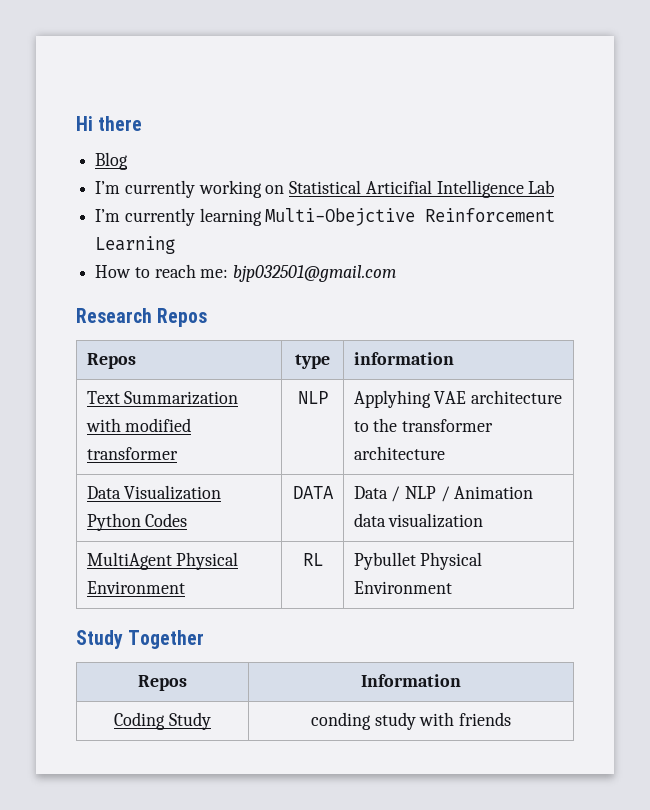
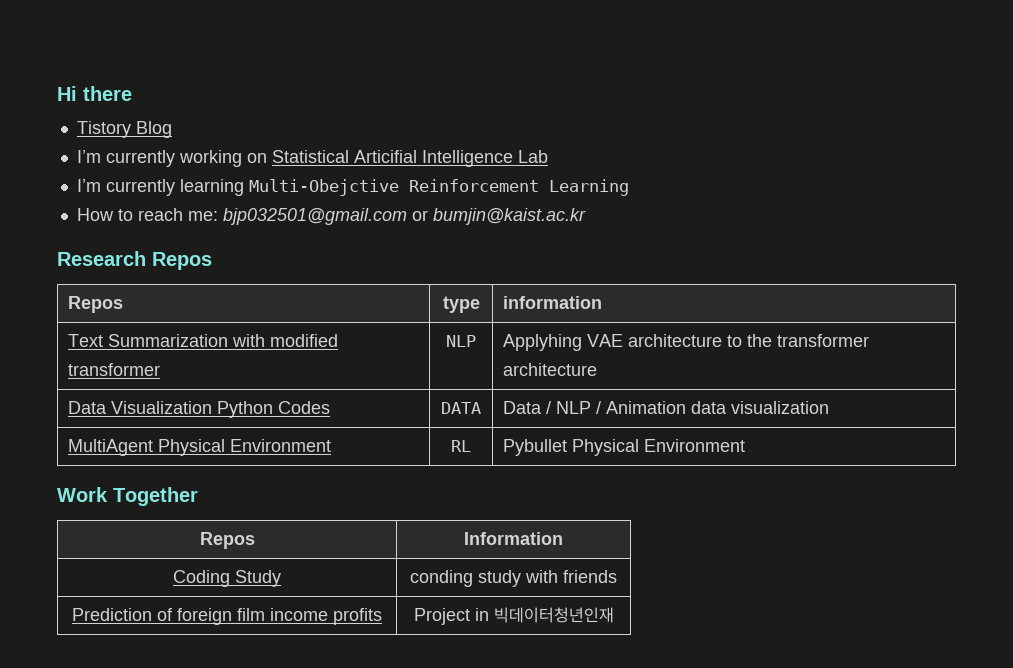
(143, 123) none -> [76,121,131,138] Tistory
(397, 273) none -> [411,208,586,225] or bumjin@kaist.ac.kr
[76,630,123,649] Study -> [57,487,108,502] Work
(512, 719) none -> [71,608,382,625] [413,607,614,625] // Prediction of foreign film income profits | Project in 빅데이터청년인재

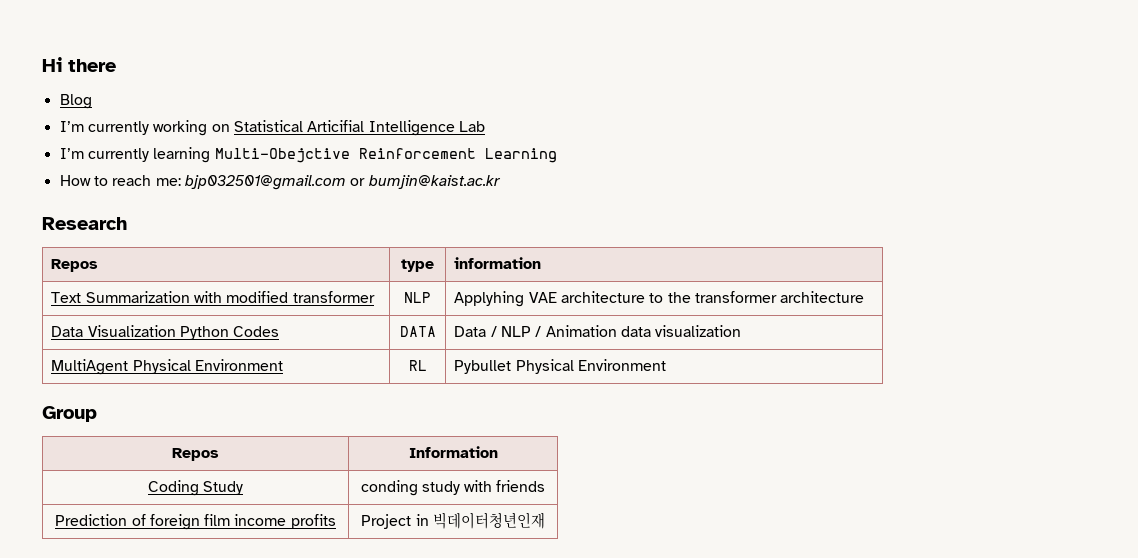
[76,121,131,138] Tistory -> (116, 65) none
[152,252,212,270] Repos -> (127, 223) none
[57,487,198,506] Work Together -> [42,406,97,422] Group

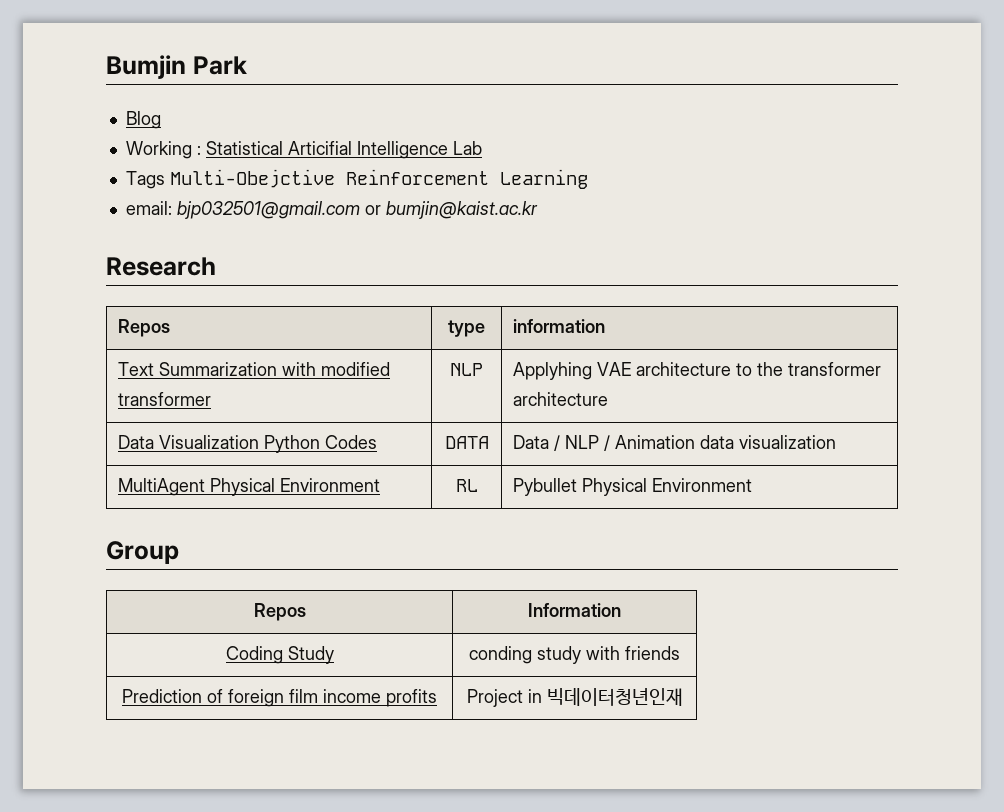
[42,57,116,72] Hi there -> [106,55,247,79] Bumjin Park
[59,120,230,136] I’m currently working on -> [125,141,201,159] Working :
[59,147,211,163] I’m currently learning -> [125,171,165,189] Tags
[59,175,181,186] How to reach me: -> [125,201,172,215] email:

